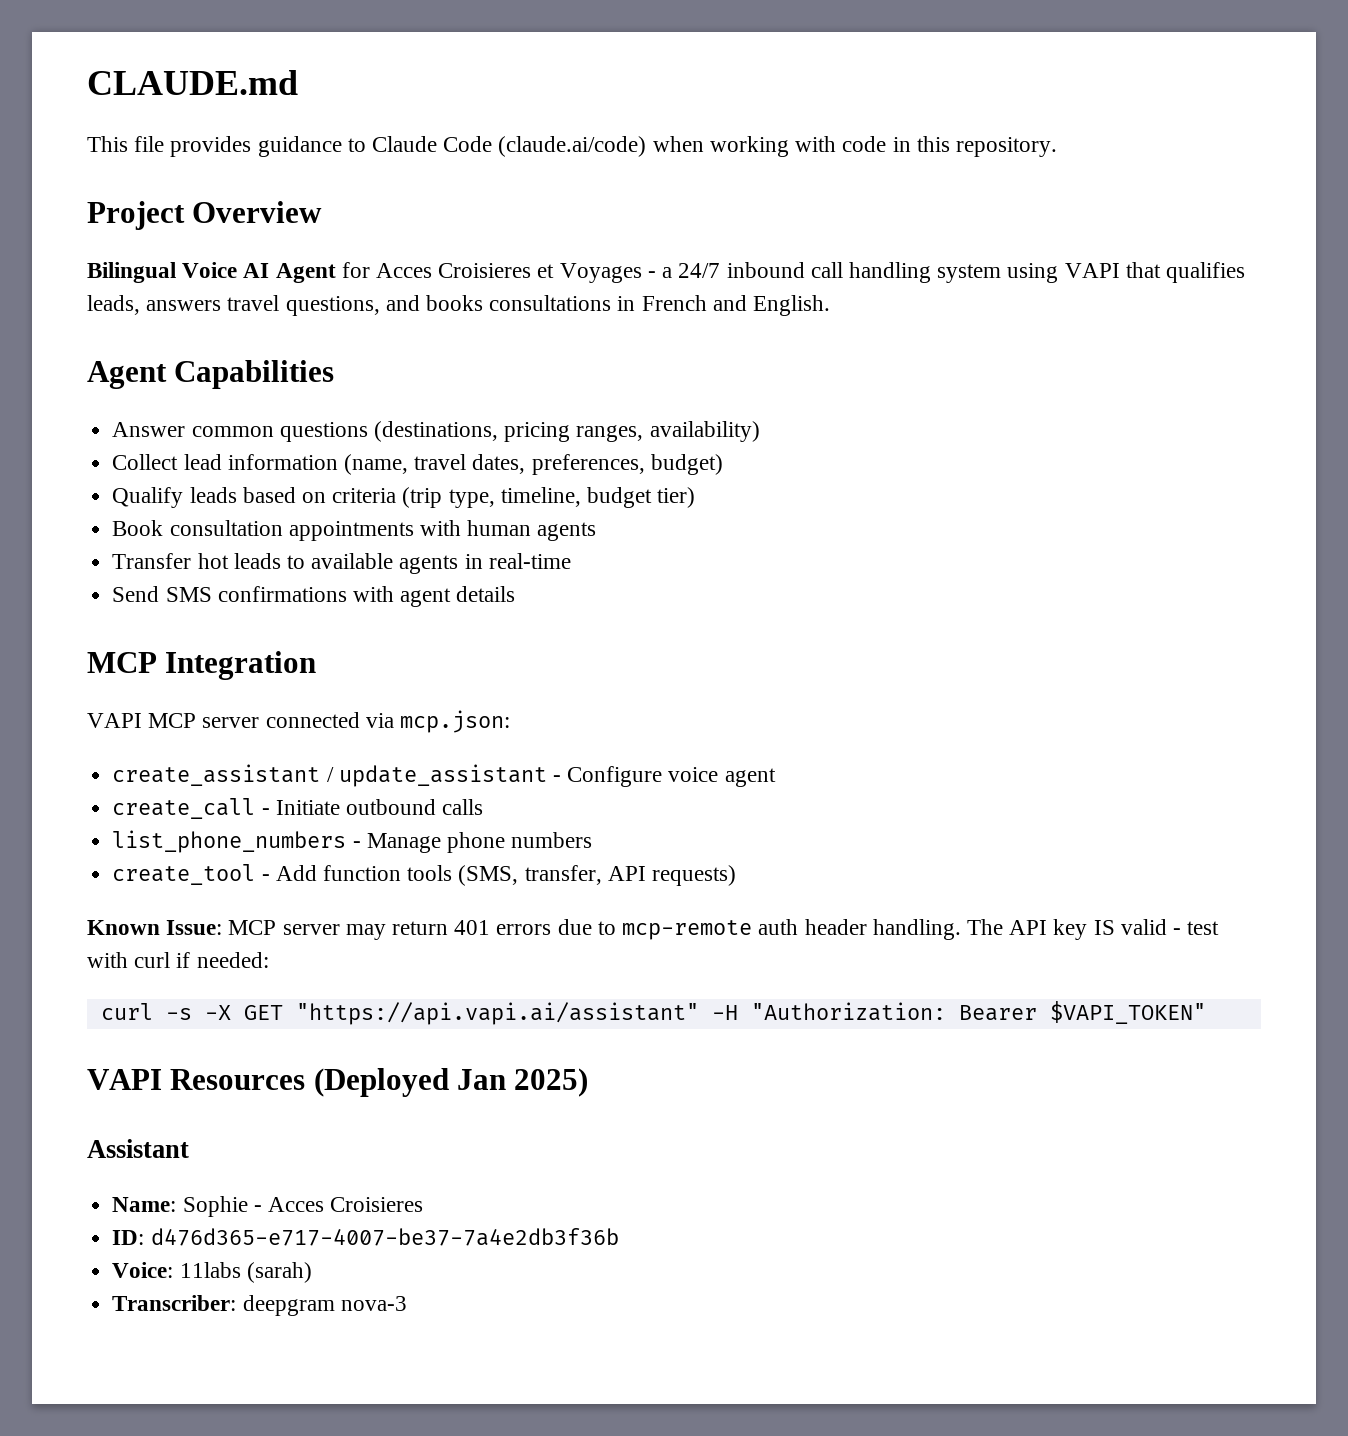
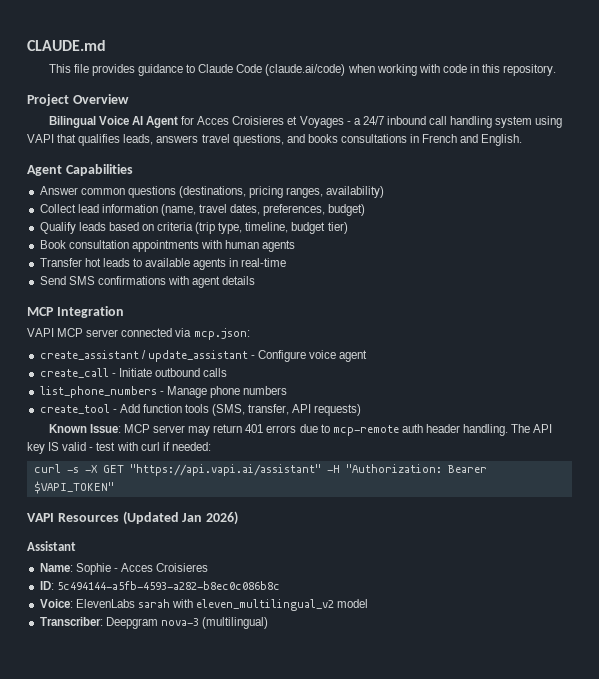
[313,1068,589,1097] (Deployed Jan 2025) -> [122,511,239,525] (Updated Jan 2026)
[150,1228,619,1246] d476d365-e717-4007-be37-7a4e2db3f36b -> [56,581,280,590] 5c494144-a5fb-4593-a282-b8ec0c086b8c
[179,1262,312,1283] [112,1295,407,1316] 11labs (sarah) // Transcriber: deepgram nova-3 -> [75,599,369,611] [39,617,268,629] ElevenLabs sarah with eleven_multilingual_v2 model // Transcriber: Deepgram nova-3 (multilingual)

